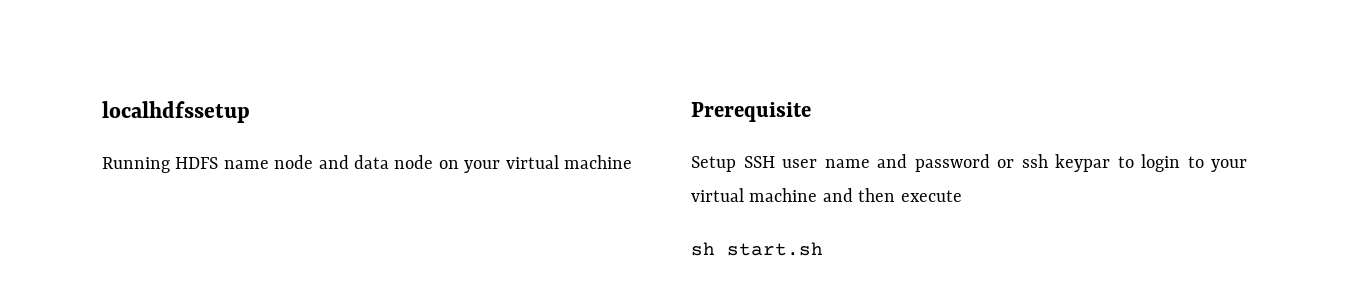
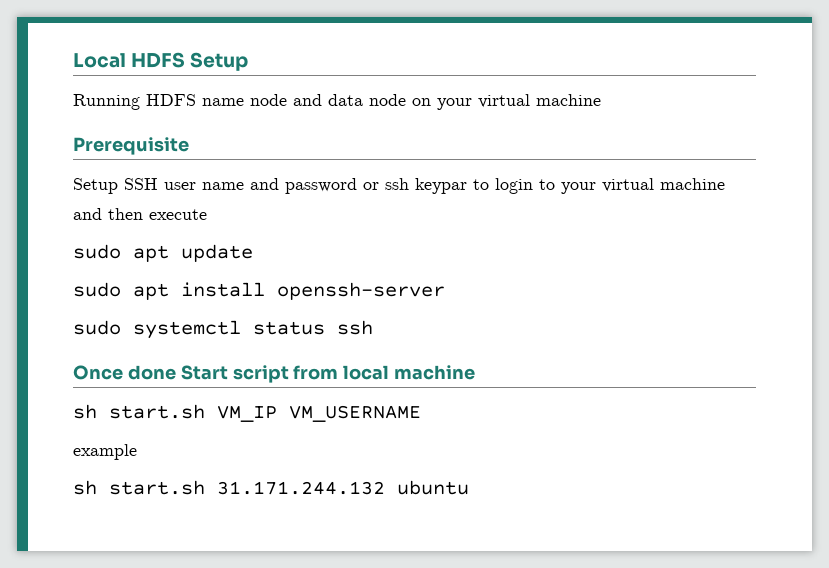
[102,101,250,123] localhdfssetup -> [73,52,249,71] Local HDFS Setup
[691,242,823,256] sh start.sh -> [73,244,253,262] [73,282,445,300] [73,320,373,339] [73,365,476,383] [73,404,421,422] [73,444,137,460] [73,480,469,495] sudo apt update // sudo apt install openssh-server // sudo systemctl status ssh // Once done Start script from local machine // sh start.sh VM_IP VM_USERNAME // example // sh start.sh 31.171.244.132 ubuntu

